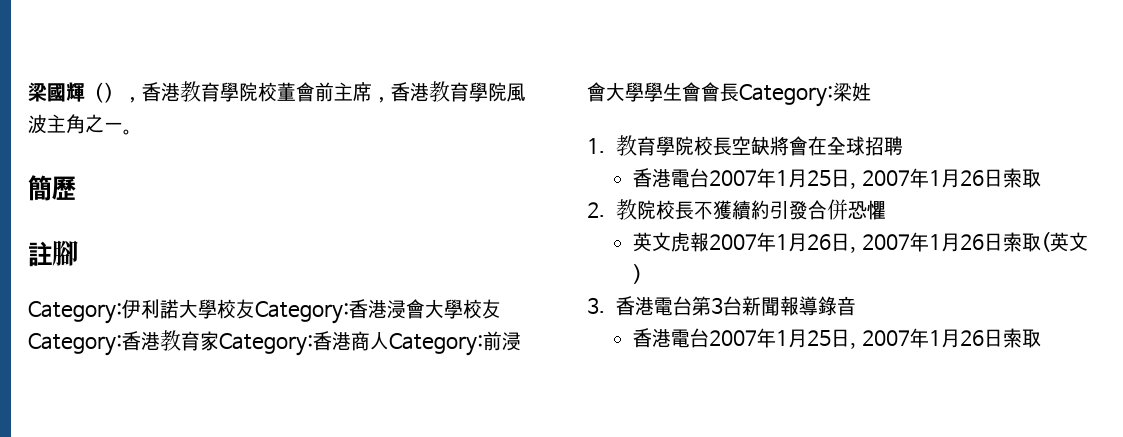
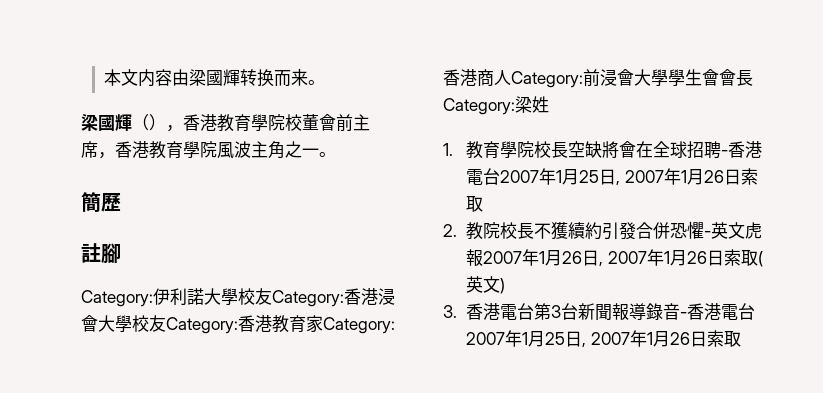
(28, 92) none -> [104,69,326,87] 本文内容由梁國輝转换而来。 //
(903, 146) // -> [721,150,729,156] -
(886, 210) // -> [704,231,712,237] -
(856, 306) // -> [680,312,688,318] -

